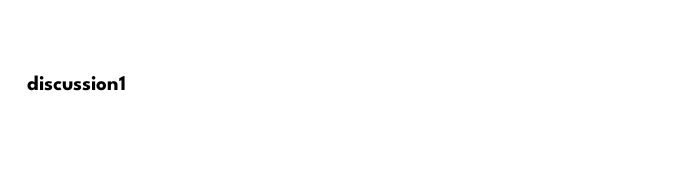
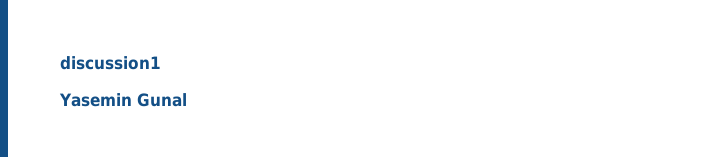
(126, 83) none -> [59,93,187,107] // Yasemin Gunal

